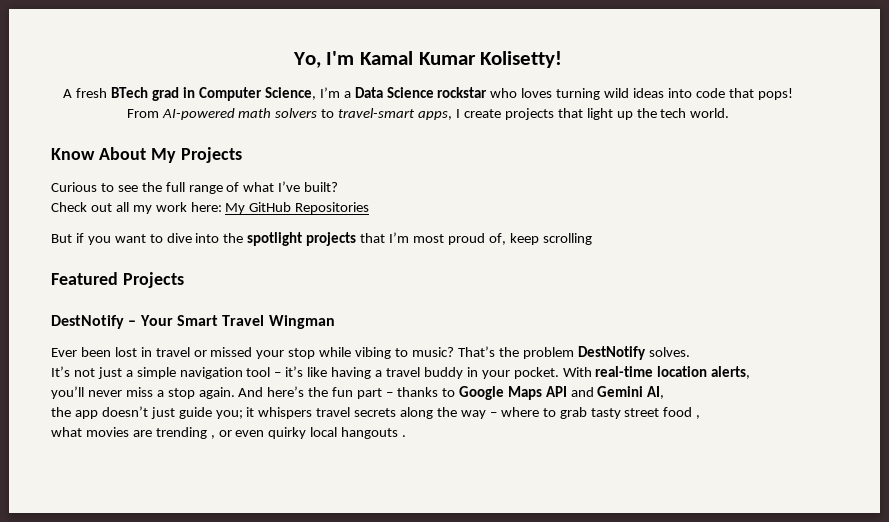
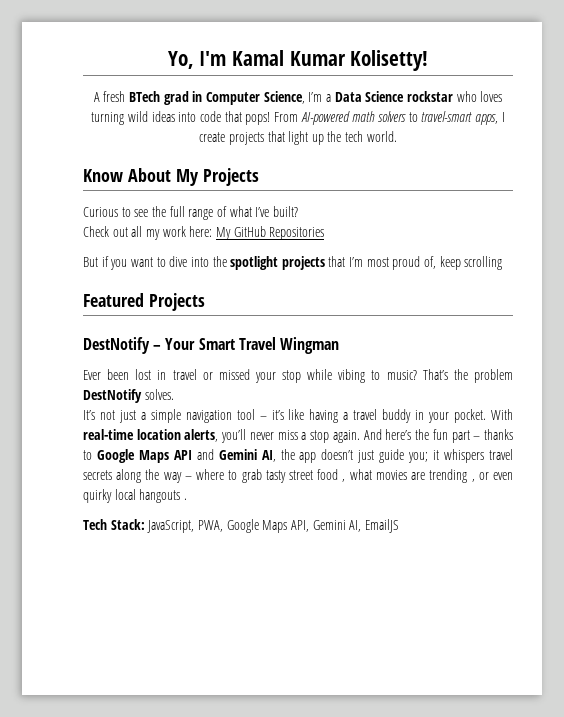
(751, 372) // -> (219, 435) none
(665, 392) // -> (276, 456) none
(701, 417) // -> (346, 480) none
(407, 436) none -> [83,519,399,533] // Tech Stack: JavaScript, PWA, Google Maps API, Gemini AI, EmailJS

